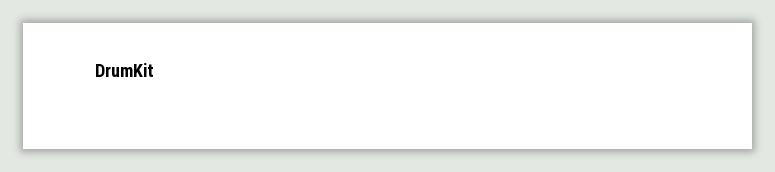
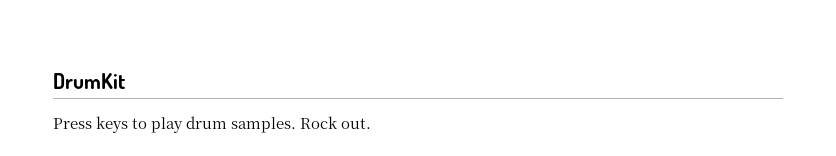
(154, 70) none -> [53,116,372,133] // Press keys to play drum samples. Rock out.

